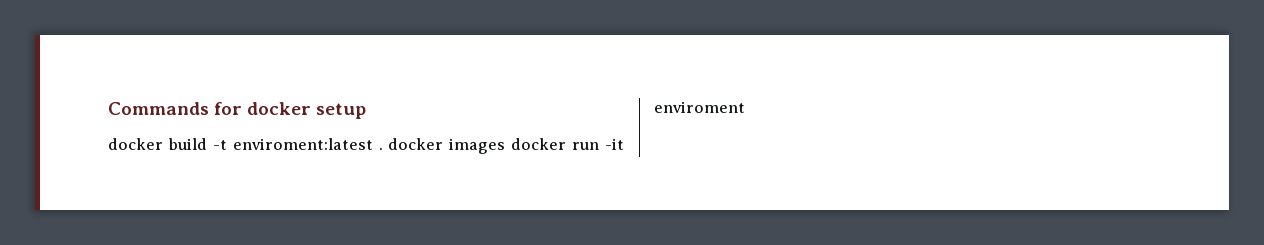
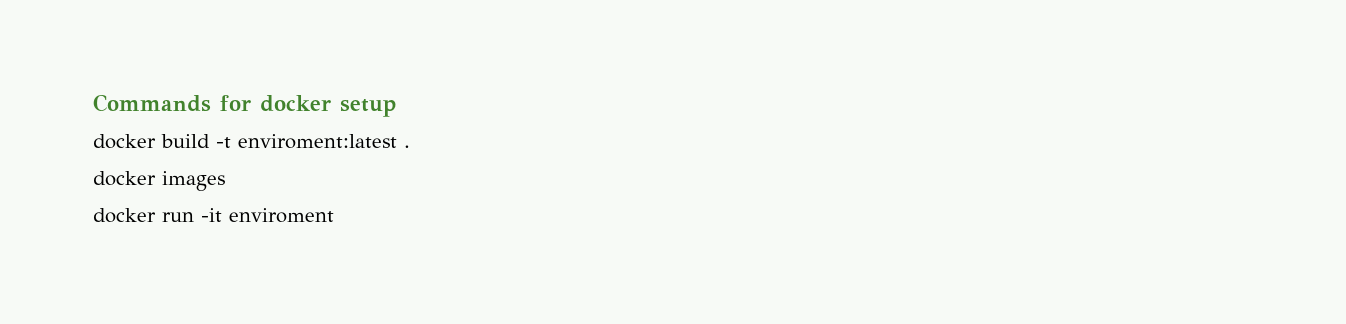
(383, 148) none -> (410, 146) //
(506, 146) none -> (225, 181) //

